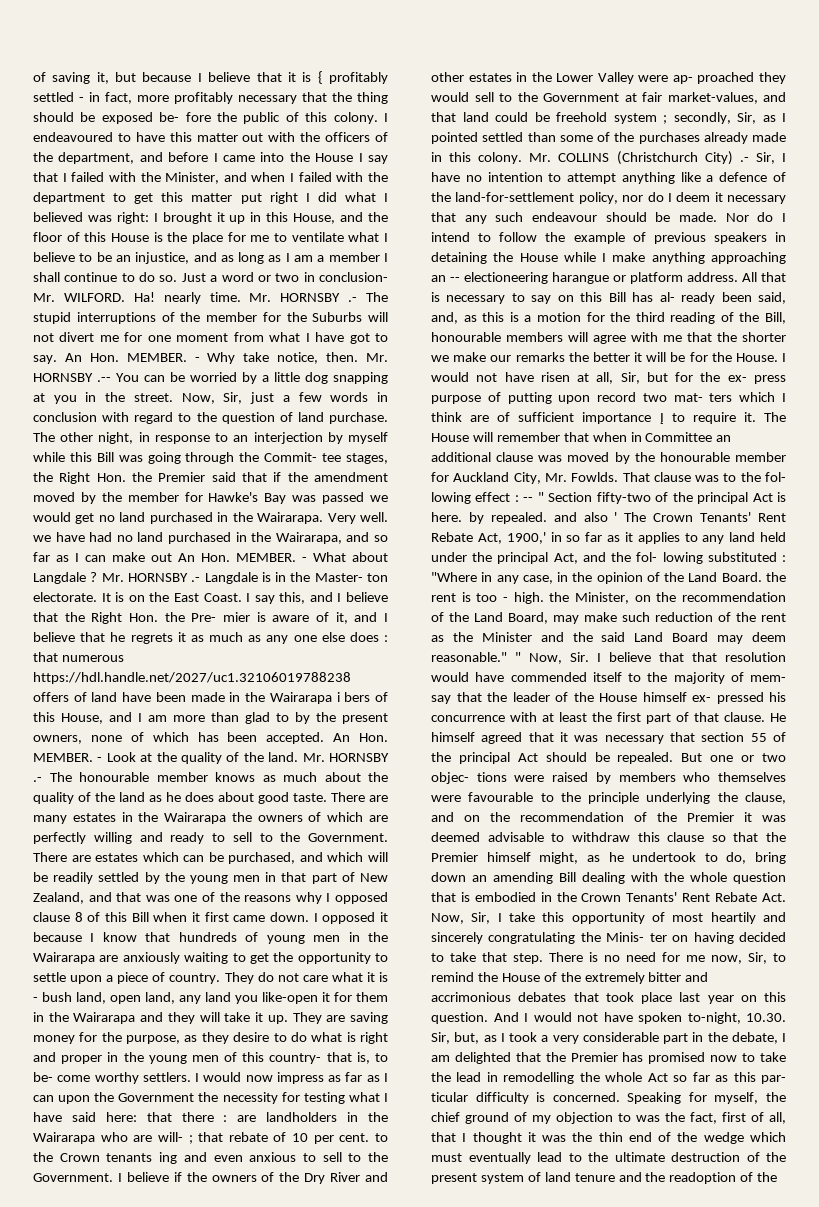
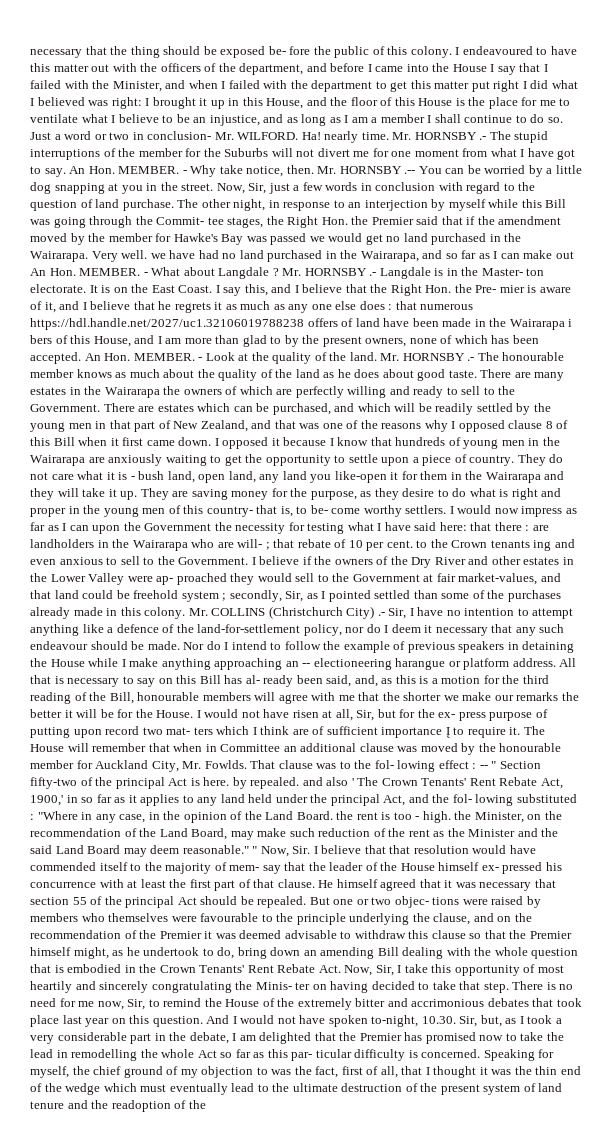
[33,71,389,84] [33,92,233,104] of saving it, but because I believe that it is { profitably settled - in fact, more profitably -> (30, 53) none

